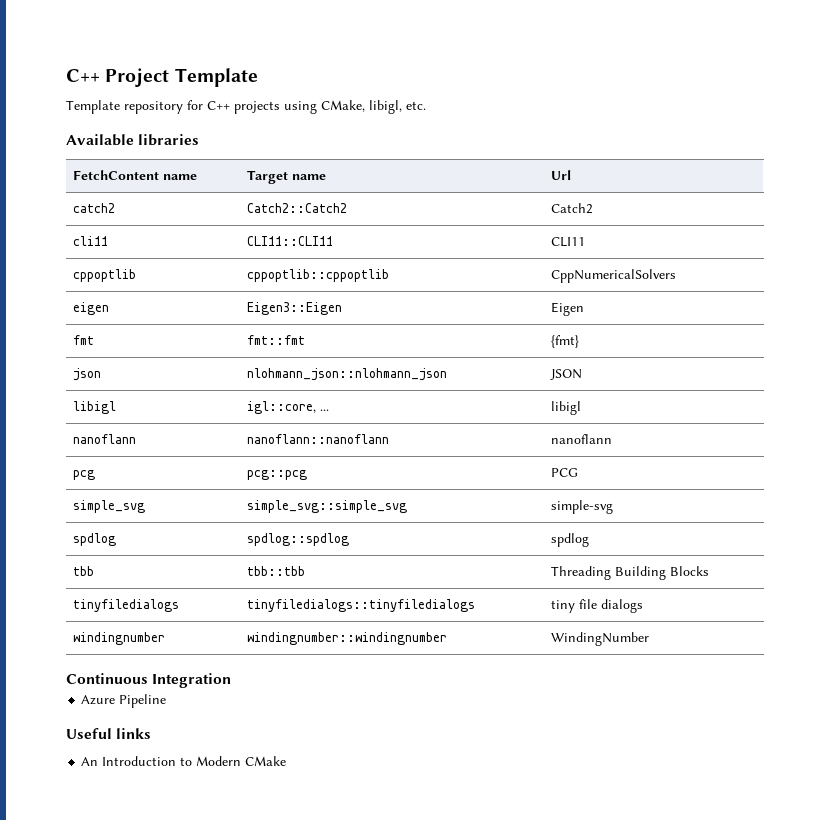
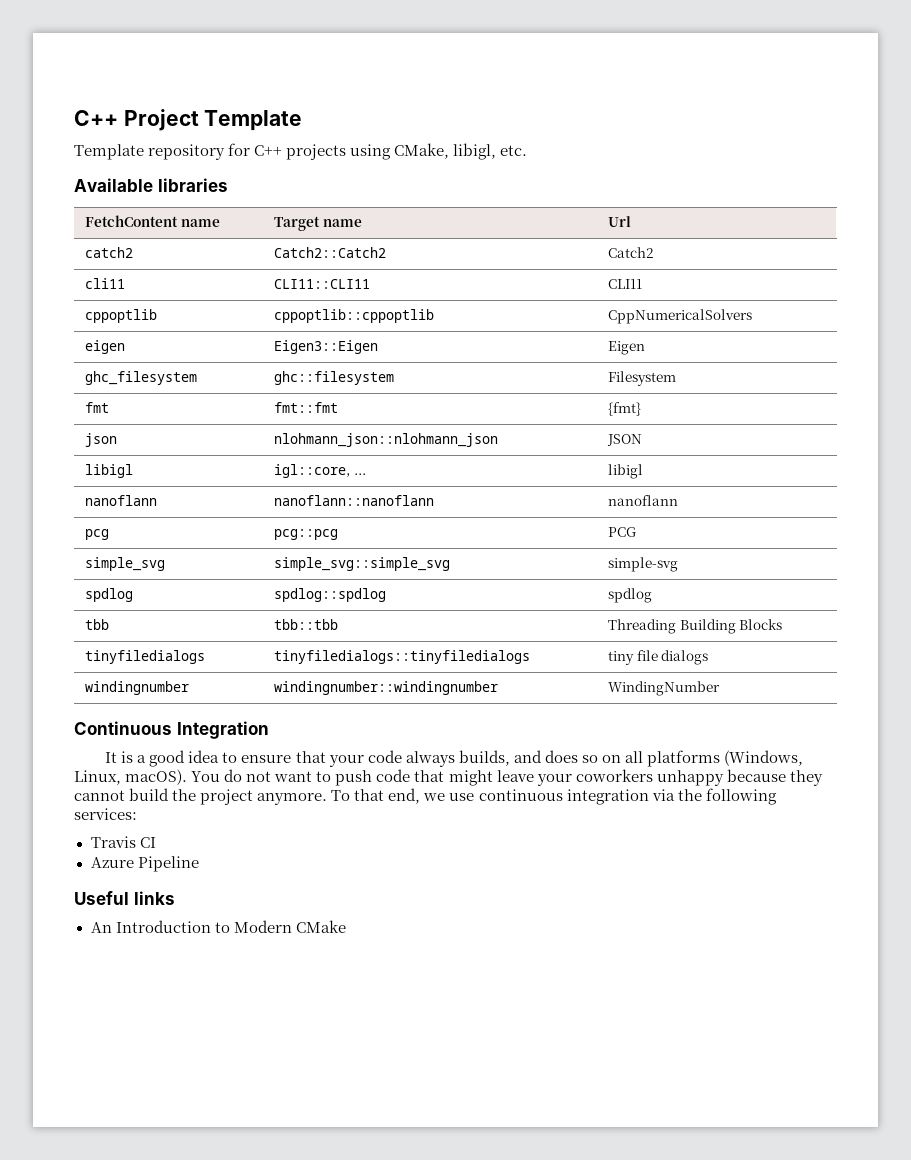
(585, 309) none -> [84,371,197,385] [273,371,394,385] [607,371,676,386] // ghc_filesystem | ghc::filesystem | Filesystem
(232, 680) none -> [105,750,804,767] [74,769,823,786] [74,788,777,805] [74,808,137,820] [90,836,156,848] // It is a good idea to ensure that your code always builds, and does so on all platforms (Windows, Linux, macOS). You do not want to push code that might leave your coworkers unhappy because they cannot build the project anymore. To that end, we use continuous integration via the following services: // Travis CI

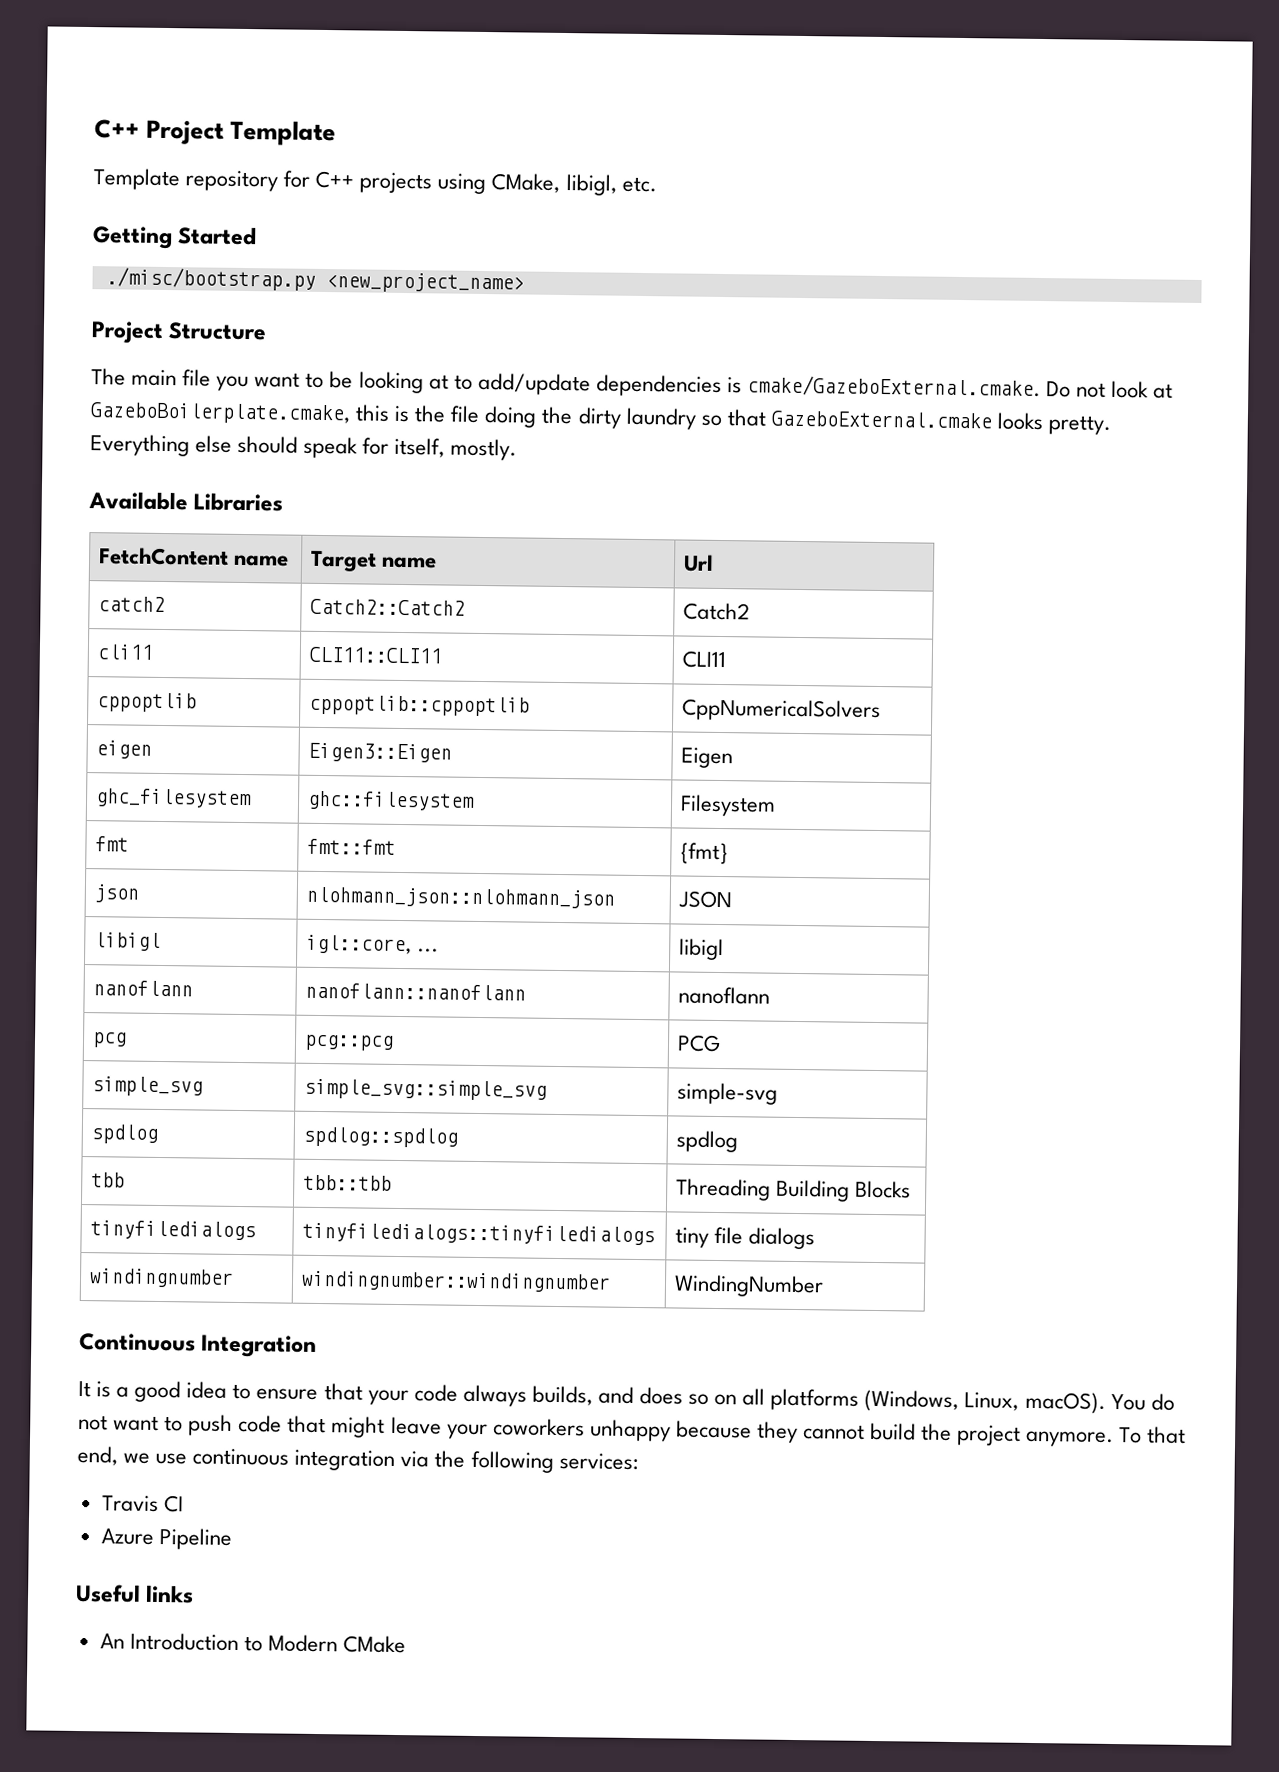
(528, 150) none -> [92,226,258,250] [105,267,525,294] [91,321,268,344] [91,368,1174,399] [90,402,1111,435] [90,434,518,461] // Getting Started // ./misc/bootstrap.py <new_project_name> // Project Structure // The main file you want to be looking at to add/update dependencies is cmake/GazeboExternal.cmake. Do not look at GazeboBoilerplate.cmake, this is the file doing the dirty laundry so that GazeboExternal.cmake looks pretty. Everything else should speak for itself, mostly.
[157,178,228,192] libraries -> [193,492,284,512] Libraries

